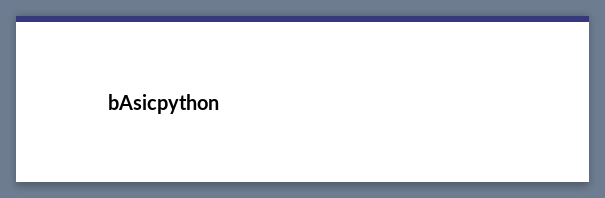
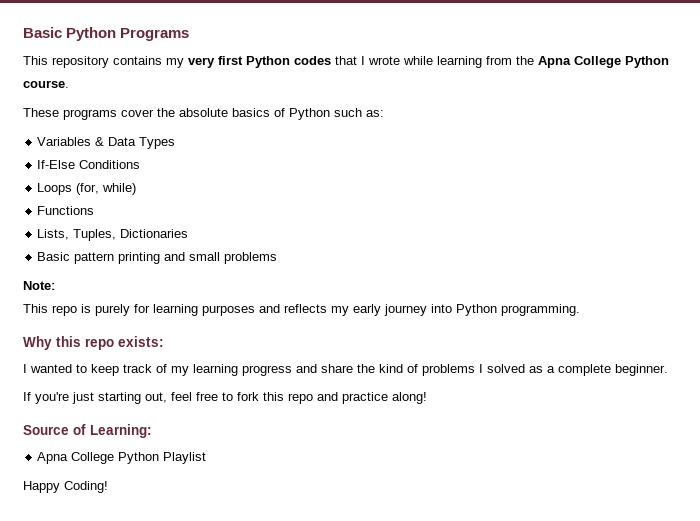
[108,94,219,114] bAsicpython -> [23,27,190,41] [23,56,669,68] [23,80,69,88] [23,108,384,120] [37,137,176,149] [37,160,141,169] [37,183,137,195] [37,206,95,215] [37,229,189,241] [37,252,278,264] [23,281,55,290] [23,304,580,316] [23,336,164,350] [23,364,668,376] [23,392,427,404] [23,424,152,438] [37,452,207,464] [23,481,108,493] Basic Python Programs // This repository contains my very first Python codes that I wrote while learning from the Apna College Python course. // These programs cover the absolute basics of Python such as: // Variables & Data Types // If-Else Conditions // Loops (for, while) // Functions // Lists, Tuples, Dictionaries // Basic pattern printing and small problems // Note: // This repo is purely for learning purposes and reflects my early journey into Python programming. // Why this repo exists: // I wanted to keep track of my learning progress and share the kind of problems I solved as a complete beginner. // If you're just starting out, feel free to fork this repo and practice along! // Source of Learning: // Apna College Python Playlist // Happy Coding!

